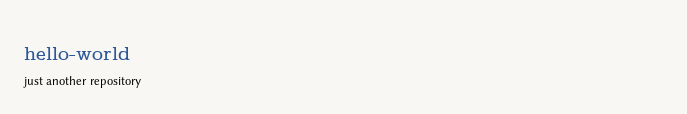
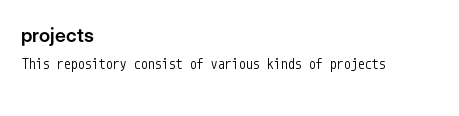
[24,47,130,60] [23,76,141,88] hello-world // just another repository -> [21,27,94,46] [21,58,385,72] projects // This repository consist of various kinds of projects

